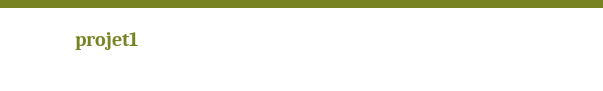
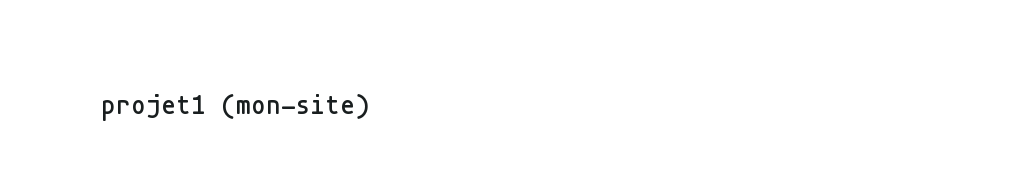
(138, 41) none -> [221,94,370,119] (mon-site)

